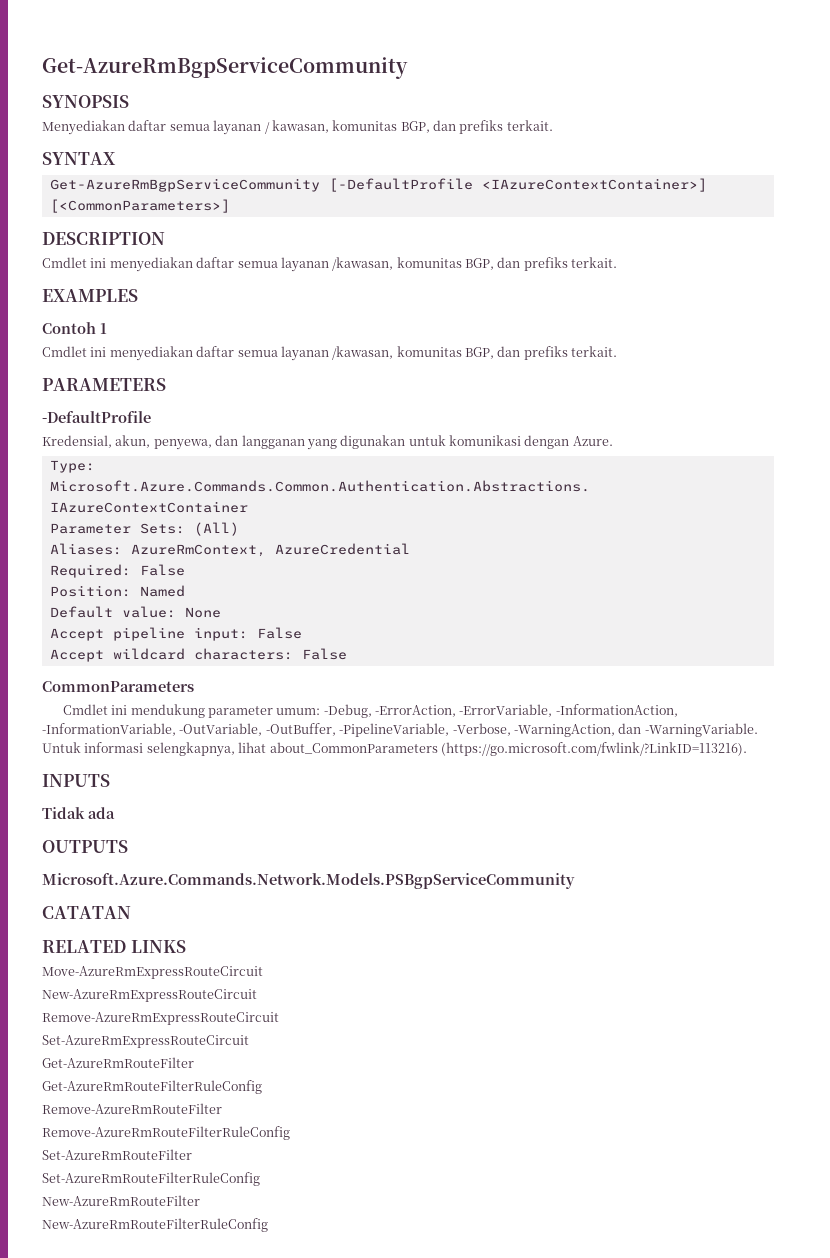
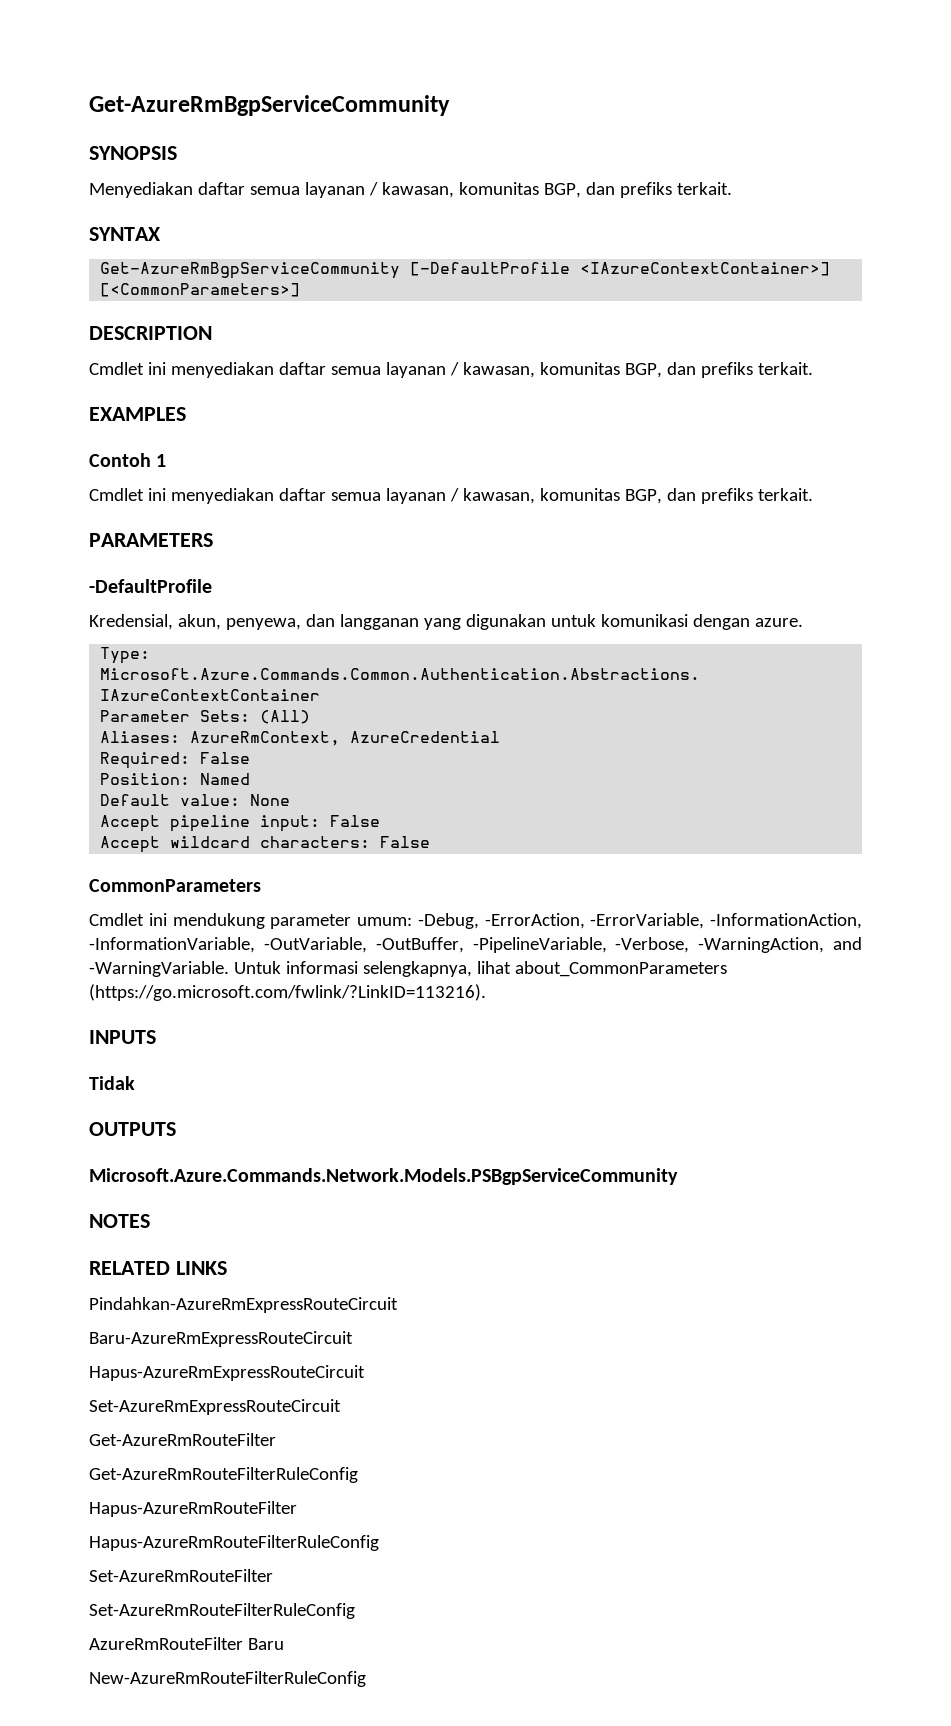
[332,257,394,271] /kawasan, -> [449,362,535,378] / kawasan,
[332,346,394,360] /kawasan, -> [449,488,535,504] / kawasan,
[572,436,613,446] Azure. -> [754,618,803,627] azure.
[618,723,642,734] dan -> [833,937,863,950] and
[88,807,115,819] ada -> (135, 1083) none
[42,906,131,919] CATATAN -> [89,1214,150,1228] NOTES
[42,966,263,979] [42,989,257,1002] [42,1012,279,1025] Move-AzureRmExpressRouteCircuit // New-AzureRmExpressRouteCircuit // Remove-AzureRmExpressRouteCircuit -> [89,1297,398,1313] [89,1331,353,1347] [89,1365,365,1381] Pindahkan-AzureRmExpressRouteCircuit // Baru-AzureRmExpressRouteCircuit // Hapus-AzureRmExpressRouteCircuit
[42,1103,222,1114] [42,1126,290,1140] Remove-AzureRmRouteFilter // Remove-AzureRmRouteFilterRuleConfig -> [89,1501,297,1517] [89,1535,379,1551] Hapus-AzureRmRouteFilter // Hapus-AzureRmRouteFilterRuleConfig
[42,1195,200,1206] New-AzureRmRouteFilter -> [89,1637,284,1650] AzureRmRouteFilter Baru

